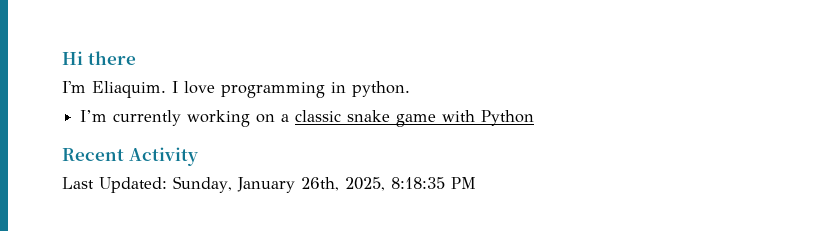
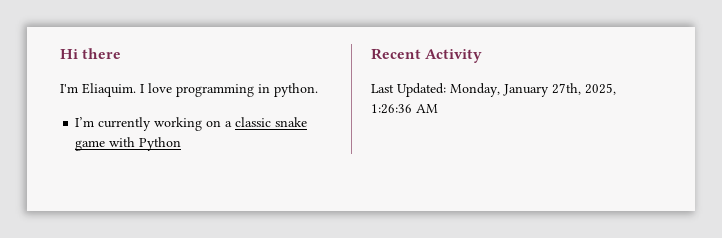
[173,176,476,193] Sunday, January 26th, 2025, 8:18:35 PM -> [450,83,616,97] [371,104,438,114] Monday, January 27th, 2025, 1:26:36 AM

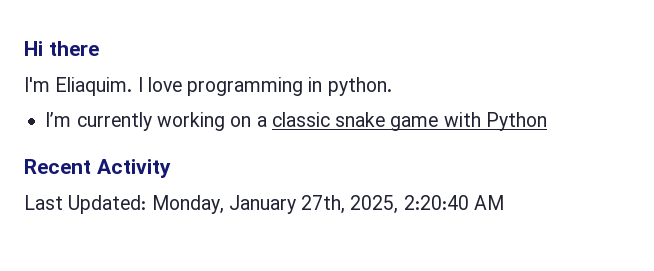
[371,104,412,114] 1:26:36 -> [403,195,469,210] 2:20:40

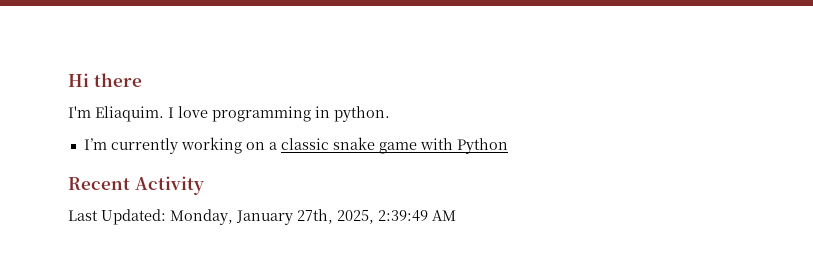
[403,195,469,210] 2:20:40 -> [378,210,428,222] 2:39:49

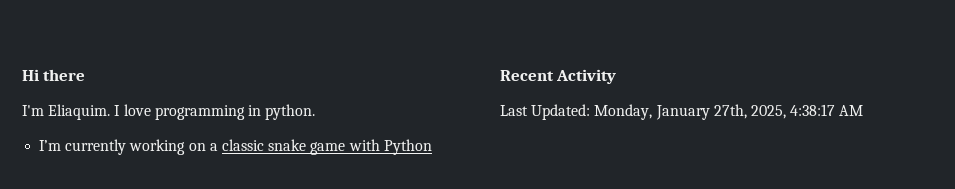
[378,210,428,222] 2:39:49 -> [790,104,836,116] 4:38:17

